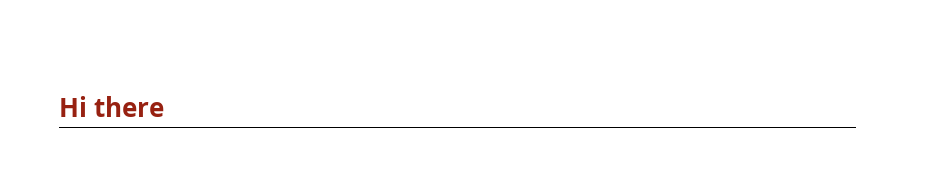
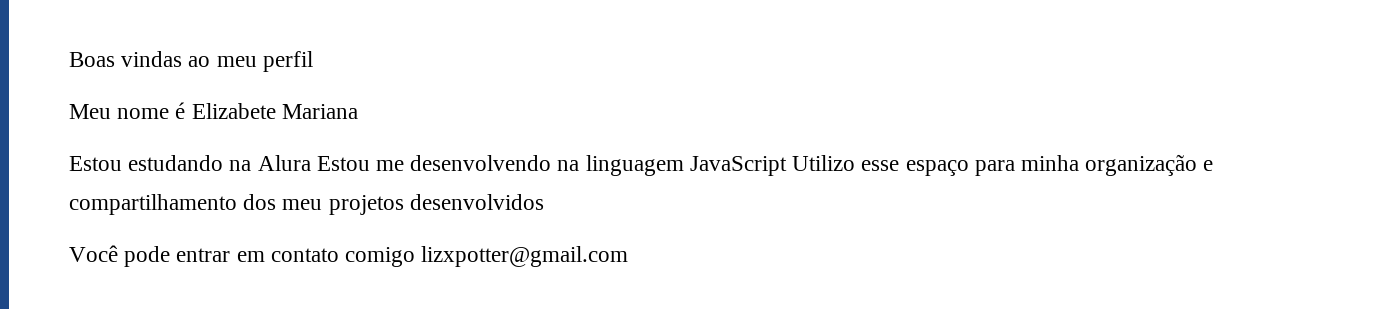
[59,96,165,117] Hi there -> [69,51,313,72] [69,102,358,119] [69,154,1214,176] [69,194,544,215] [69,245,629,267] Boas vindas ao meu perfil // Meu nome é Elizabete Mariana // Estou estudando na Alura Estou me desenvolvendo na linguagem JavaScript Utilizo esse espaço para minha organização e compartilhamento dos meu projetos desenvolvidos // Você pode entrar em contato comigo lizxpotter@gmail.com

